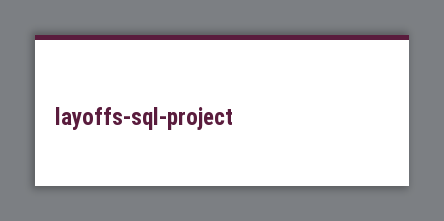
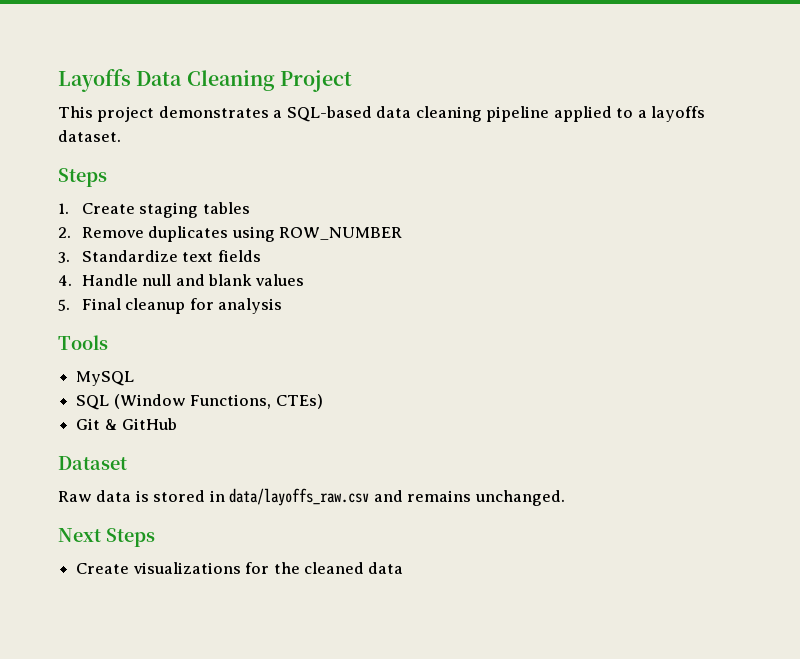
[55,107,233,130] layoffs-sql-project -> [58,69,352,92] [58,106,706,122] [58,130,121,142] [58,168,107,187] [58,202,250,218] [58,226,402,242] [58,250,261,263] [58,274,305,286] [58,298,282,314] [58,335,108,350] [76,371,135,386] [76,394,323,410] [76,418,178,430] [58,456,127,470] [58,488,565,506] [58,528,155,547] [76,562,404,574] Layoffs Data Cleaning Project // This project demonstrates a SQL-based data cleaning pipeline applied to a layoffs dataset. // Steps // 1. Create staging tables // 2. Remove duplicates using ROW_NUMBER // 3. Standardize text fields // 4. Handle null and blank values // 5. Final cleanup for analysis // Tools // MySQL // SQL (Window Functions, CTEs) // Git & GitHub // Dataset // Raw data is stored in data/layoffs_raw.csv and remains unchanged. // Next Steps // Create visualizations for the cleaned data

